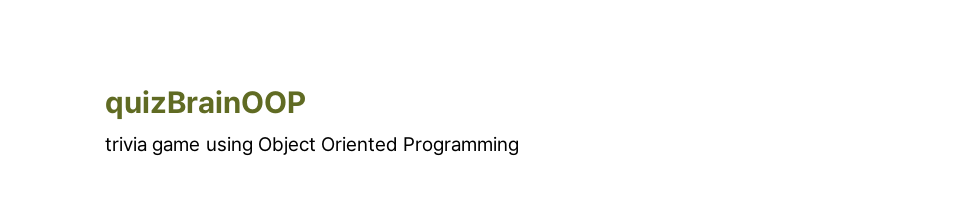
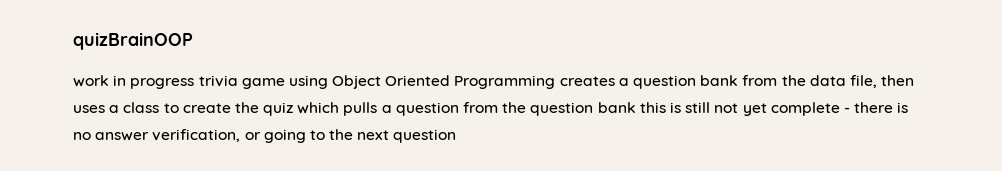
(306, 105) none -> [73,75,195,89] work in progress
(520, 146) none -> [559,75,915,89] [73,102,909,116] [73,129,457,143] creates a question bank from the data file, then uses a class to create the quiz which pulls a question from the question bank this is still not yet complete - there is no answer verification, or going to the next question

